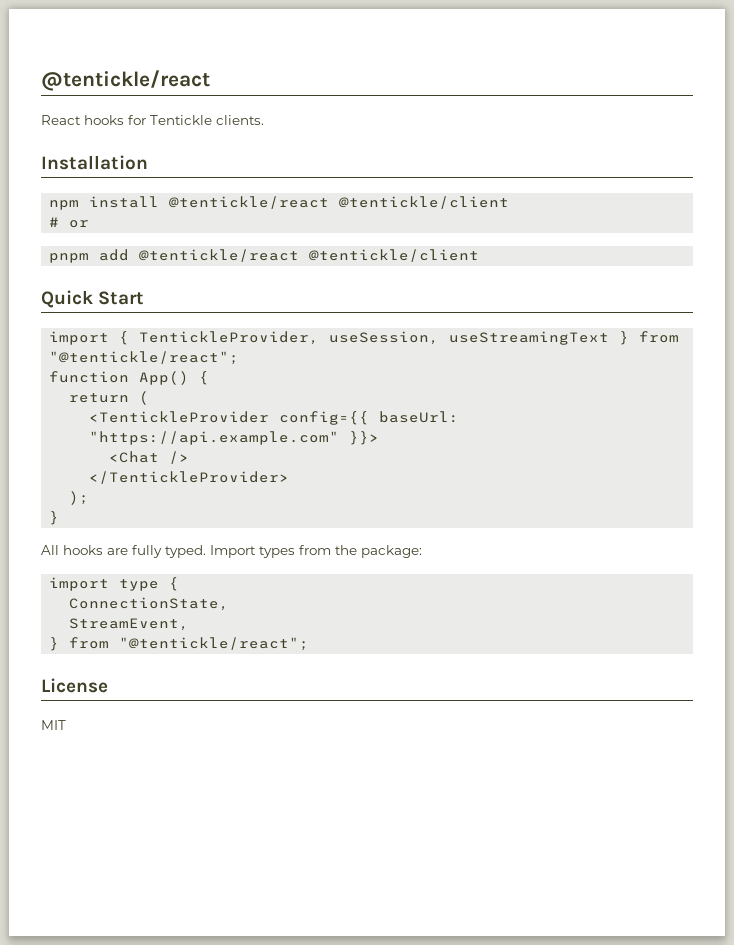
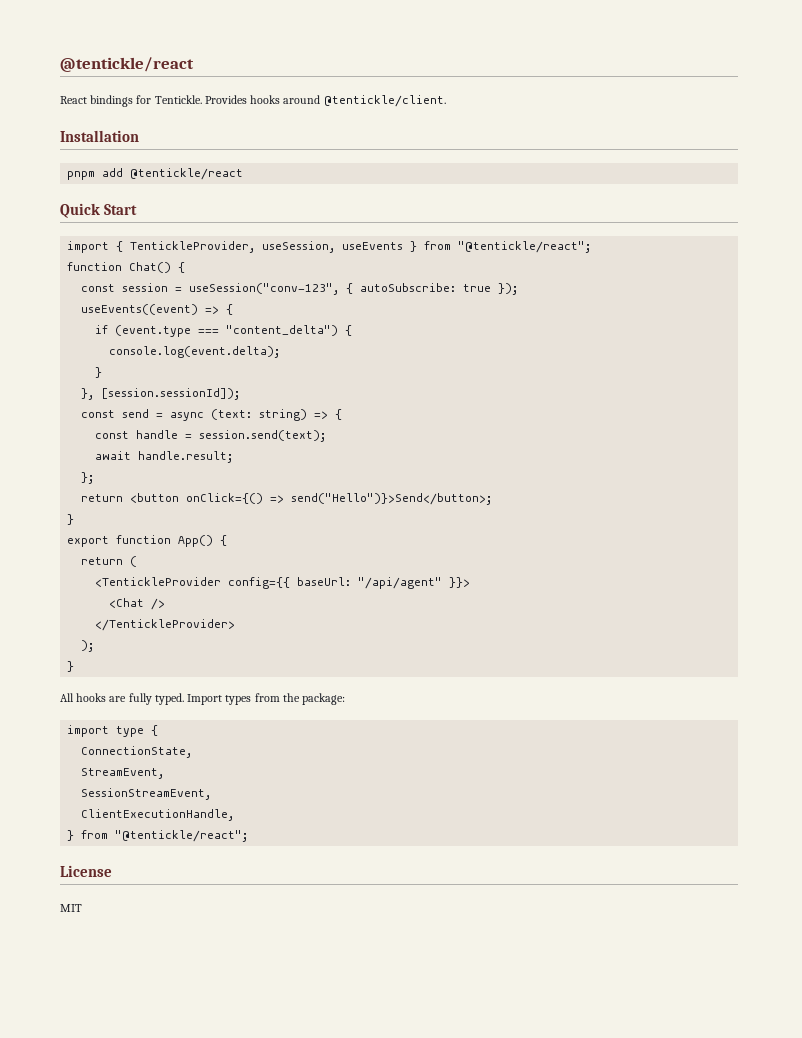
[84,115,264,125] [41,155,148,170] [49,196,510,210] [49,217,90,228] hooks for Tentickle clients. // Installation // npm install @tentickle/react @tentickle/client // # or -> [90,95,446,107] [60,130,139,142] bindings for Tentickle. Provides hooks around @tentickle/client. // Installation
[309,249,480,262] @tentickle/client -> (244, 174) none
[449,331,610,345] useStreamingText -> [342,242,404,250] useEvents
(130, 377) none -> [129,262,186,273] [81,283,519,295] [81,304,234,315] [95,325,353,337] [109,346,281,358] [95,367,103,378] [81,388,241,400] [81,409,343,421] [95,430,327,442] [95,451,234,463] [81,472,95,484] [81,493,493,505] [67,514,75,525] [67,535,172,547] Chat() { // const session = useSession("conv-123", { autoSubscribe: true }); // useEvents((event) => { // if (event.type === "content_delta") { // console.log(event.delta); // } // }, [session.sessionId]); // const send = async (text: string) => { // const handle = session.send(text); // await handle.result; // }; // return <button onClick={() => send("Hello")}>Send</button>; // } // export function
[89,431,340,445] "https://api.example.com" -> [358,577,443,589] "/api/agent"
(190, 624) none -> [81,788,212,800] [81,809,235,821] // SessionStreamEvent, // ClientExecutionHandle,

